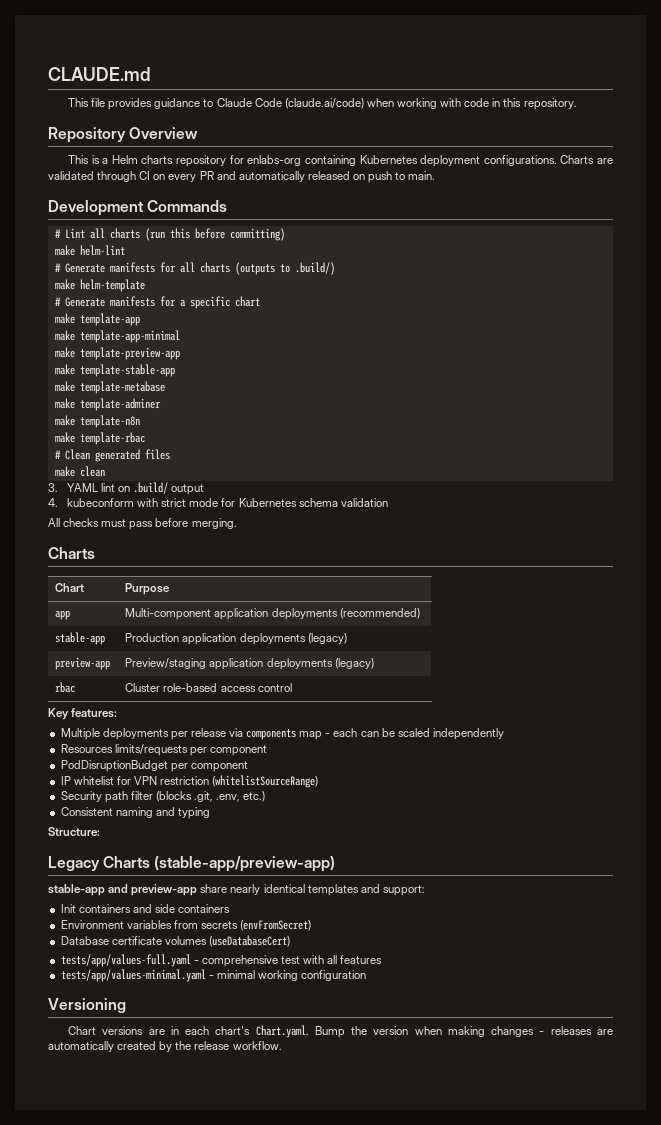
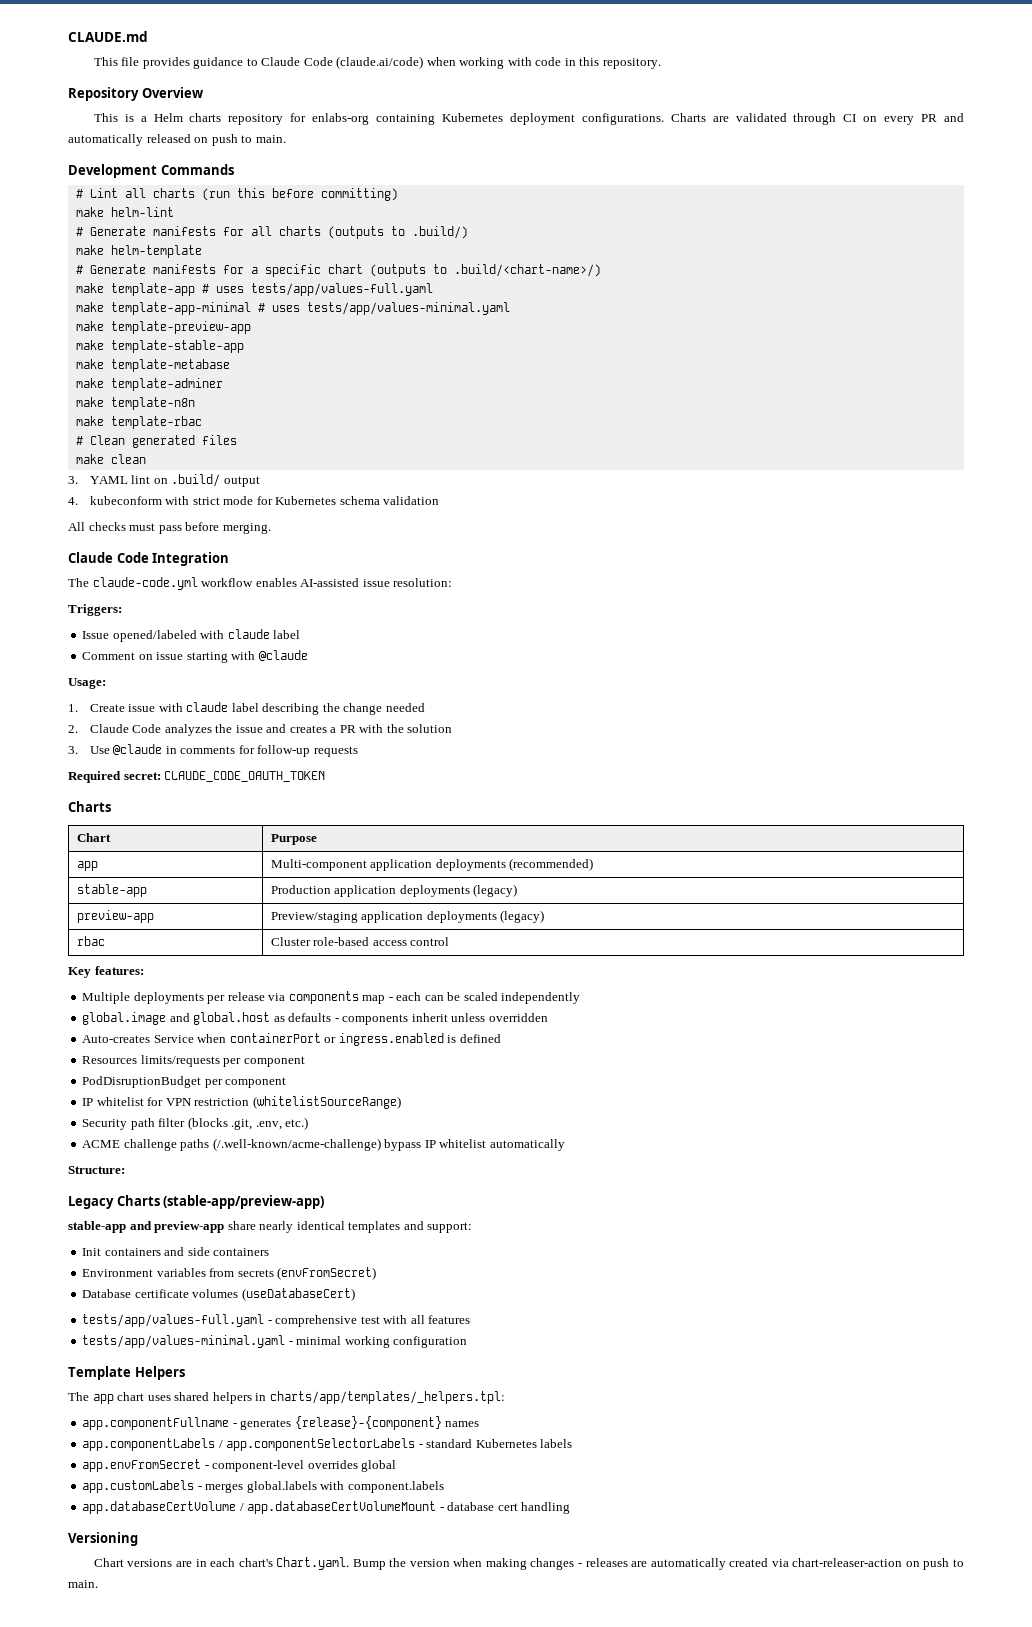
(260, 301) none -> [369,264,601,277] (outputs to .build/<chart-name>/)
(140, 319) none -> [201,283,433,296] # uses tests/app/values-full.yaml
(180, 336) none -> [257,302,510,315] # uses tests/app/values-minimal.yaml
(237, 523) none -> [68,552,230,566] [68,577,453,590] [68,604,122,616] [82,629,301,642] [82,650,308,663] [68,678,106,689] [68,702,425,715] [68,724,453,736] [68,744,358,757] [68,771,326,783] // Claude Code Integration // The claude-code.yml workflow enables AI-assisted issue resolution: // Triggers: // Issue opened/labeled with claude label // Comment on issue starting with @claude // Usage: // 1. Create issue with claude label describing the change needed // 2. Claude Code analyzes the issue and creates a PR with the solution // 3. Use @claude in comments for follow-up requests // Required secret: CLAUDE_CODE_OAUTH_TOKEN
(504, 734) none -> [82,1012,548,1025] [82,1033,501,1046] // global.image and global.host as defaults - components inherit unless overridden // Auto-creates Service when containerPort or ingress.enabled is defined
[60,807,210,819] Consistent naming and typing -> [82,1138,565,1151] ACME challenge paths (/.well-known/acme-challenge) bypass IP whitelist automatically
(367, 975) none -> [68,1366,185,1380] [68,1391,505,1404] [82,1416,480,1430] [82,1438,573,1451] [82,1459,397,1472] [82,1480,444,1493] [82,1501,571,1514] // Template Helpers // The app chart uses shared helpers in charts/app/templates/_helpers.tpl: // app.componentFullname - generates {release}-{component} names // app.componentLabels / app.componentSelectorLabels - standard Kubernetes labels // app.envFromSecret - component-level overrides global // app.customLabels - merges global.labels with component.labels // app.databaseCertVolume / app.databaseCertVolumeMount - database cert handling
[159,1041,282,1052] by the release workflow. -> [771,1558,964,1570] [68,1580,98,1588] via chart-releaser-action on push to main.

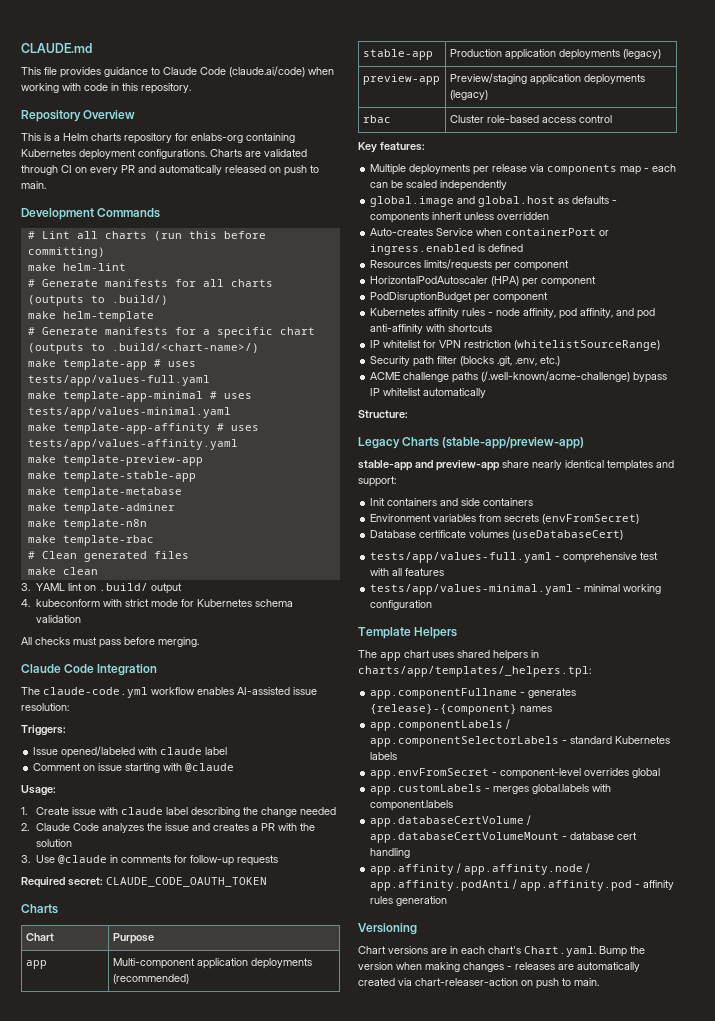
(510, 308) none -> [27,423,259,434] [27,439,238,450] // make template-app-affinity # uses tests/app/values-affinity.yaml
(305, 1061) none -> [370,276,597,287] // HorizontalPodAutoscaler (HPA) per component
(287, 1082) none -> [370,308,656,319] [370,324,493,334] // Kubernetes affinity rules - node affinity, pod affinity, and pod anti-affinity with shortcuts
(571, 1508) none -> [370,863,591,875] [370,879,675,891] [370,896,448,906] // app.affinity / app.affinity.node / app.affinity.podAnti / app.affinity.pod - affinity rules generation

